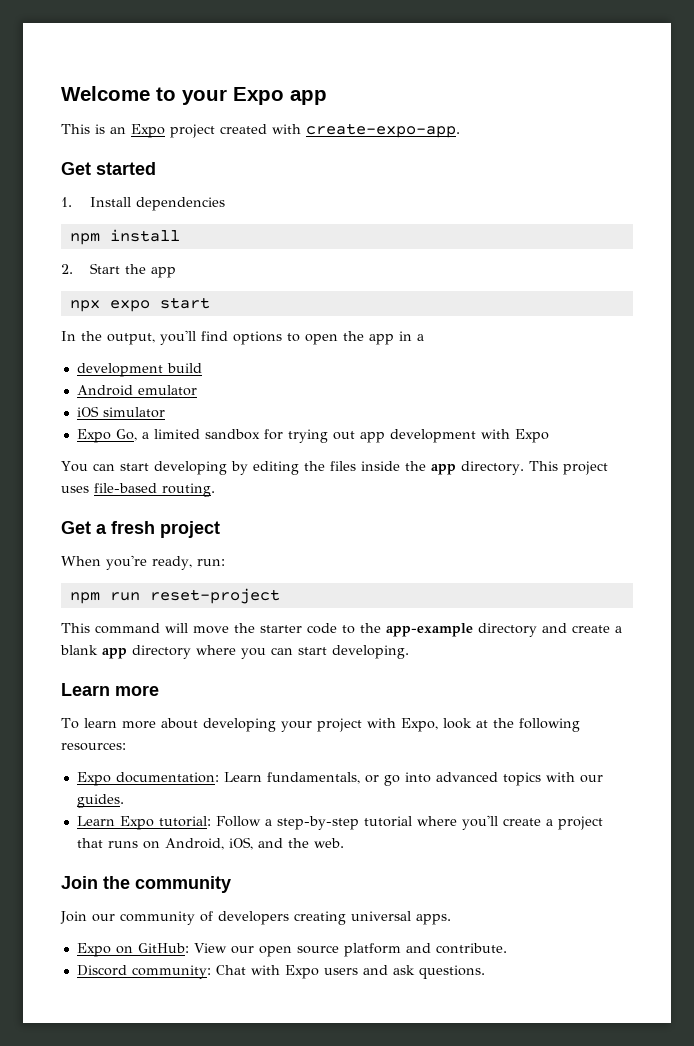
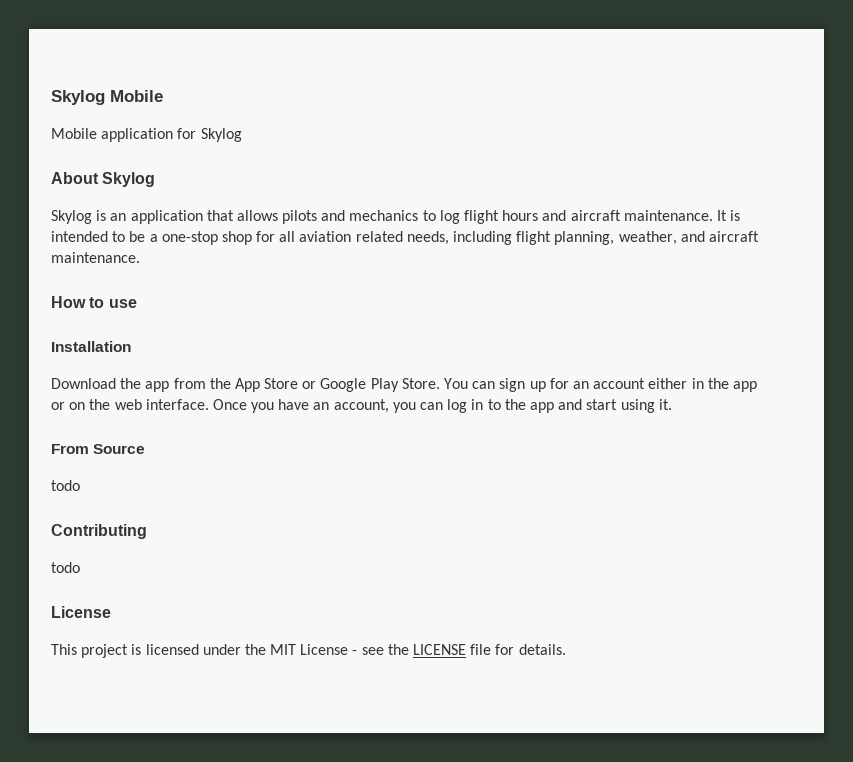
[61,86,327,105] [61,123,460,138] [61,162,156,175] [61,197,225,211] [69,229,180,245] [61,263,176,278] [69,297,210,312] [61,330,424,345] [76,363,202,377] [76,385,197,396] [76,406,165,418] [76,429,549,443] [61,461,608,475] [61,483,215,497] [61,521,220,538] [61,555,225,570] [69,588,280,604] [61,623,622,637] [60,645,409,659] [61,683,159,696] [61,718,580,732] [61,742,126,751] [76,772,603,786] [76,794,124,808] [76,815,603,830] [76,837,344,850] [61,876,231,893] [60,911,451,925] [76,943,507,957] [76,965,485,979] Welcome to your Expo app // This is an Expo project created with create-expo-app. // Get started // 1. Install dependencies // npm install // 2. Start the app // npx expo start // In the output, you'll find options to open the app in a // development build // Android emulator // iOS simulator // Expo Go, a limited sandbox for trying out app development with Expo // You can start developing by editing the files inside the app directory. This project uses file-based routing. // Get a fresh project // When you're ready, run: // npm run reset-project // This command will move the starter code to the app-example directory and create a blank app directory where you can start developing. // Learn more // To learn more about developing your project with Expo, look at the following resources: // Expo documentation: Learn fundamentals, or go into advanced topics with our guides. // Learn Expo tutorial: Follow a step-by-step tutorial where you'll create a project that runs on Android, iOS, and the web. // Join the community // Join our community of developers creating universal apps. // Expo on GitHub: View our open source platform and contribute. // Discord community: Chat with Expo users and ask questions. -> [51,90,163,105] [51,128,242,142] [51,172,156,187] [51,210,741,224] [51,231,759,245] [51,252,140,263] [51,296,137,308] [51,341,131,352] [51,378,757,392] [51,399,672,413] [51,444,146,454] [51,480,80,491] [51,524,147,539] [51,562,80,573] [51,606,111,618] [51,644,566,658] Skylog Mobile // Mobile application for Skylog // About Skylog // Skylog is an application that allows pilots and mechanics to log flight hours and aircraft maintenance. It is intended to be a one-stop shop for all aviation related needs, including flight planning, weather, and aircraft maintenance. // How to use // Installation // Download the app from the App Store or Google Play Store. You can sign up for an account either in the app or on the web interface. Once you have an account, you can log in to the app and start using it. // From Source // todo // Contributing // todo // License // This project is licensed under the MIT License - see the LICENSE file for details.

